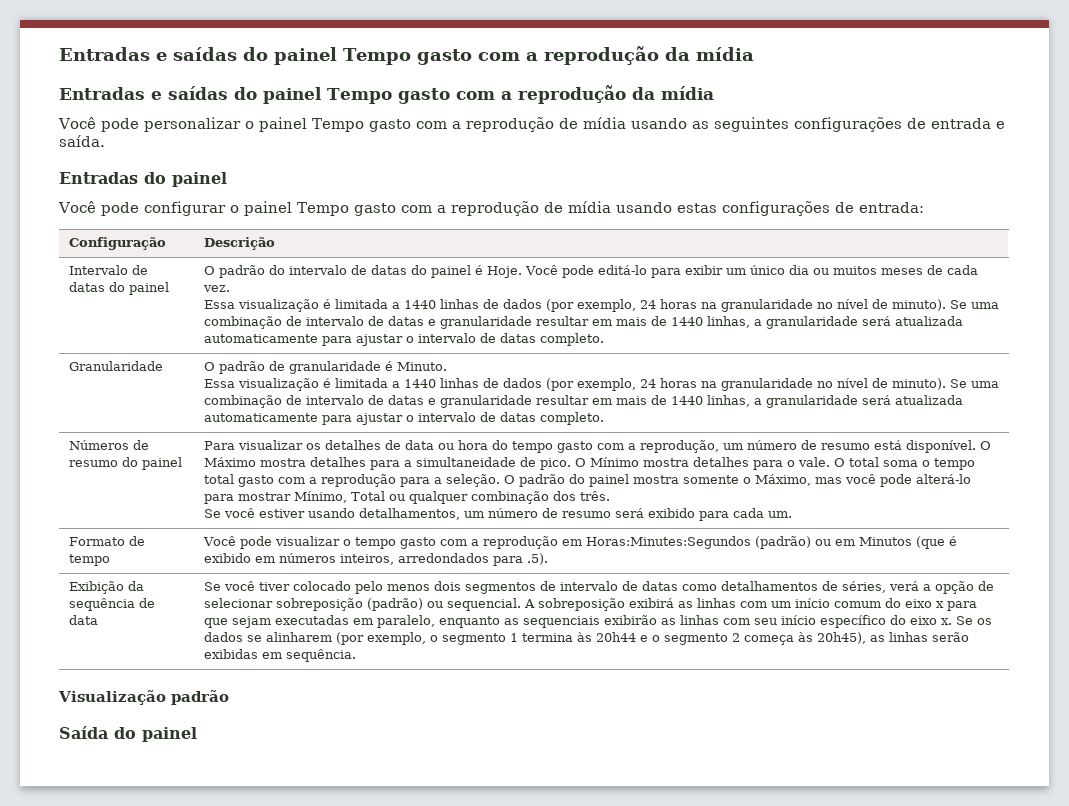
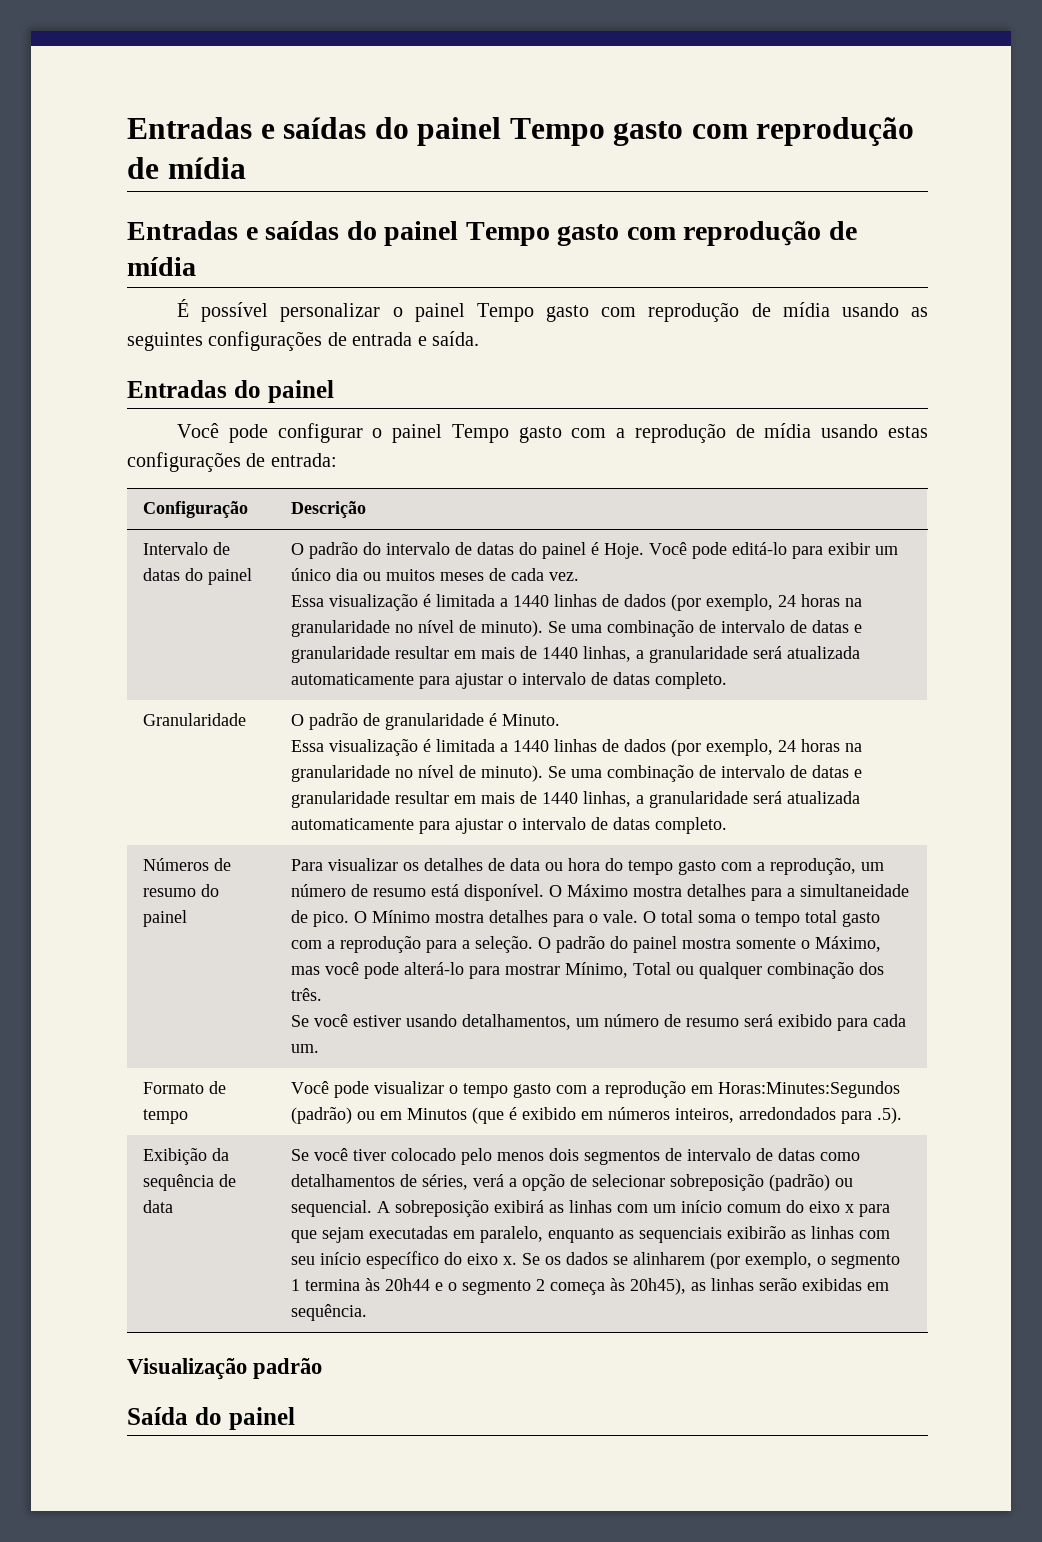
[59,46,690,65] Entradas e saídas do painel Tempo gasto com a reprodução da -> [127,117,915,146] [127,157,159,179] Entradas e saídas do painel Tempo gasto com reprodução de
[500,85,714,104] [58,117,139,132] a reprodução da mídia // Você pode -> [683,221,858,246] [127,257,196,276] [177,299,269,322] reprodução de mídia // É possível
[451,121,461,129] a -> (637, 312) none

